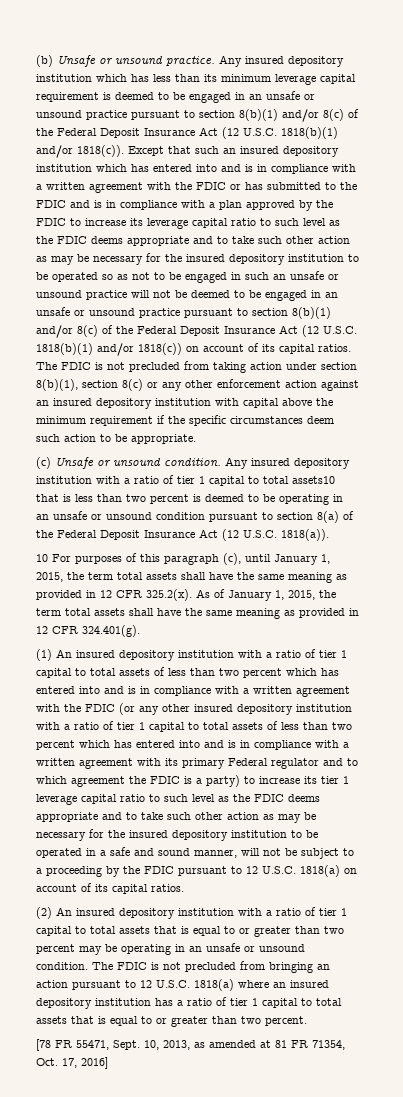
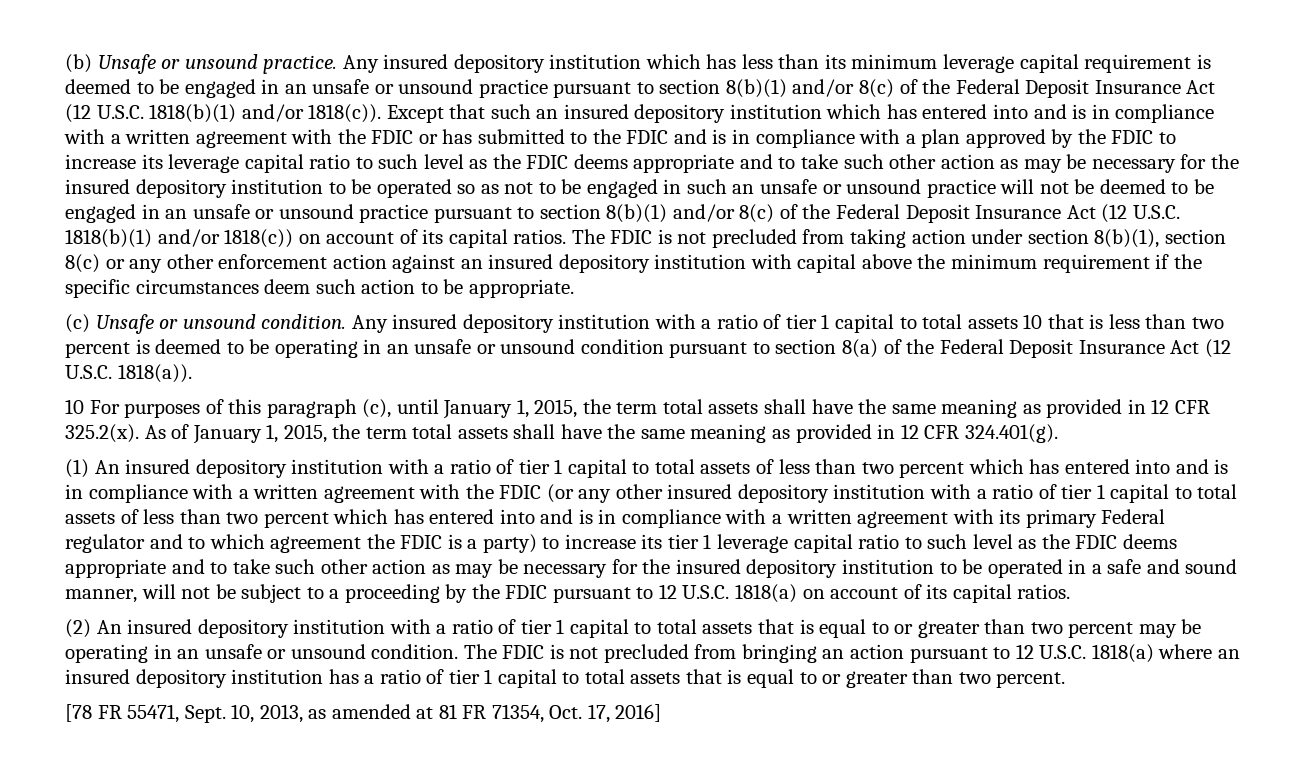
[292,476,335,484] assets10 -> [967,314,1043,329] assets 10

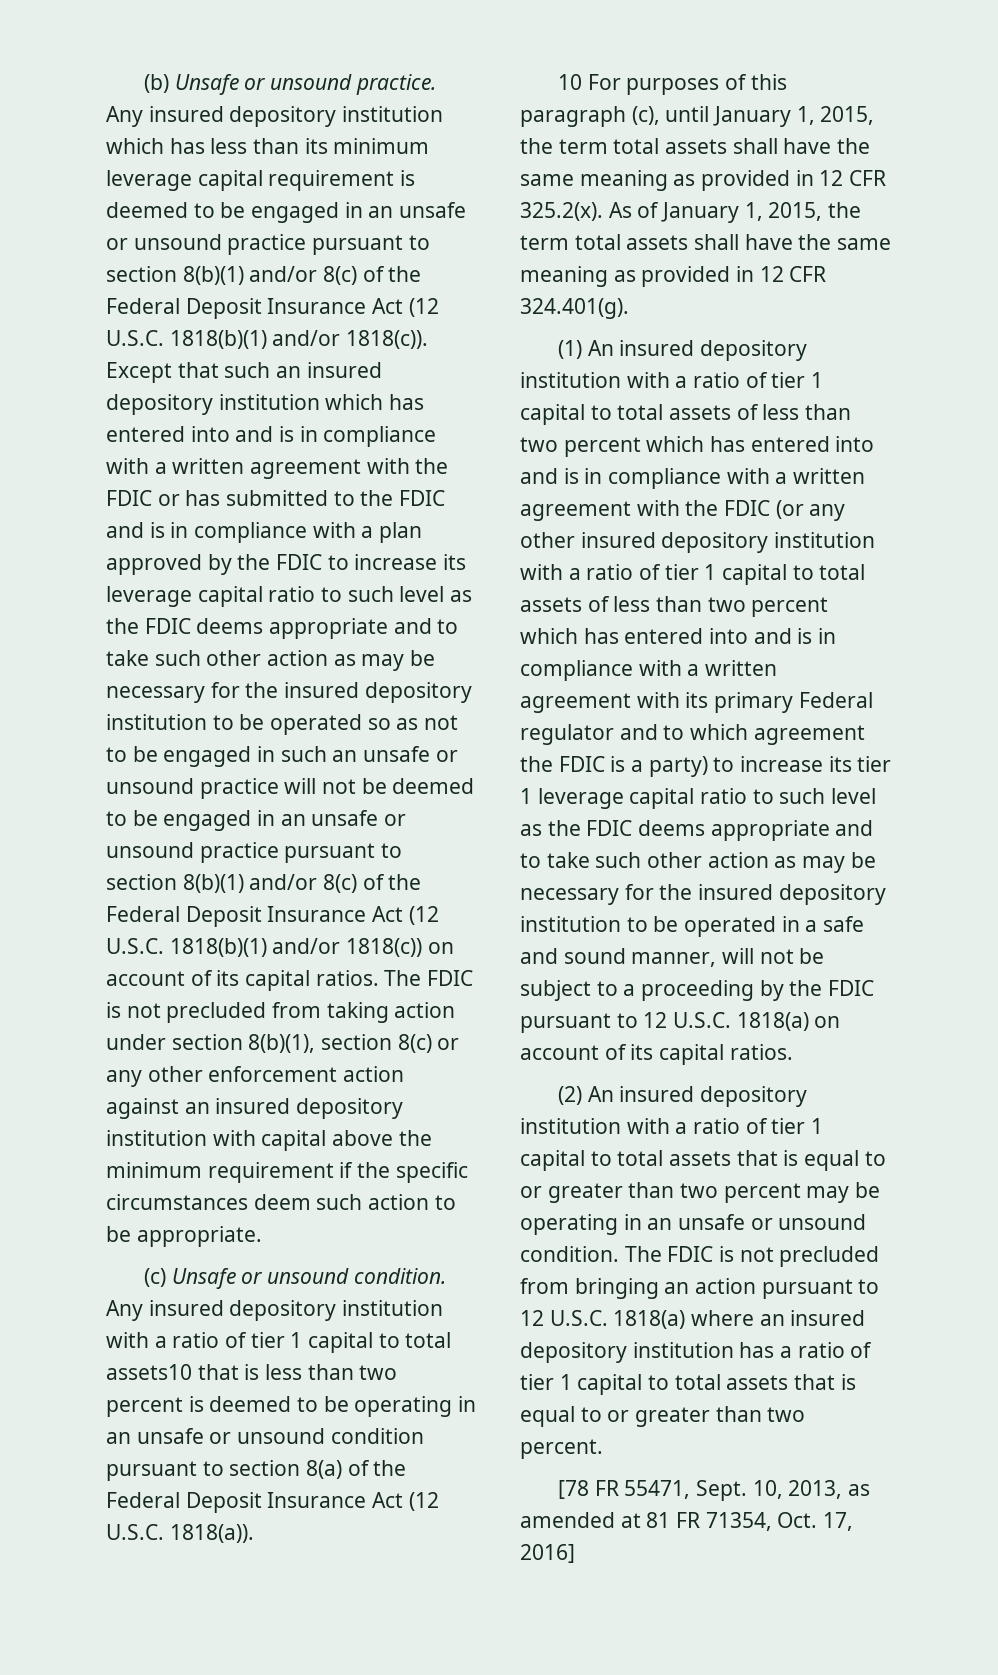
[967,314,1043,329] assets 10 -> [106,1364,192,1380] assets10

